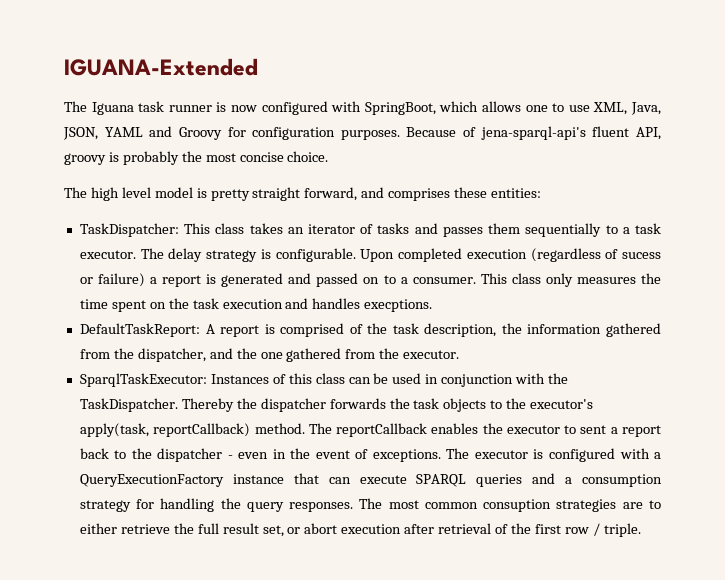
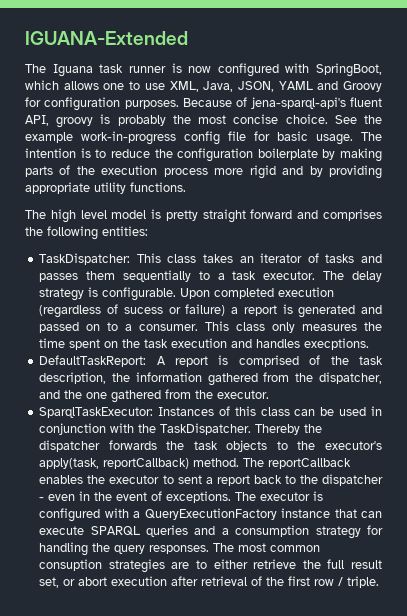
(329, 156) none -> [334,115,383,124] [25,131,382,145] [25,148,382,162] [25,165,383,179] [25,182,186,194] See the example work-in-progress config file for basic usage. The intention is to reduce the configuration boilerplate by making parts of the execution process more rigid and by providing appropriate utility functions.
[304,187,358,201] forward, -> [250,209,293,219] forward
[454,187,488,198] these -> [25,226,98,240] the following

